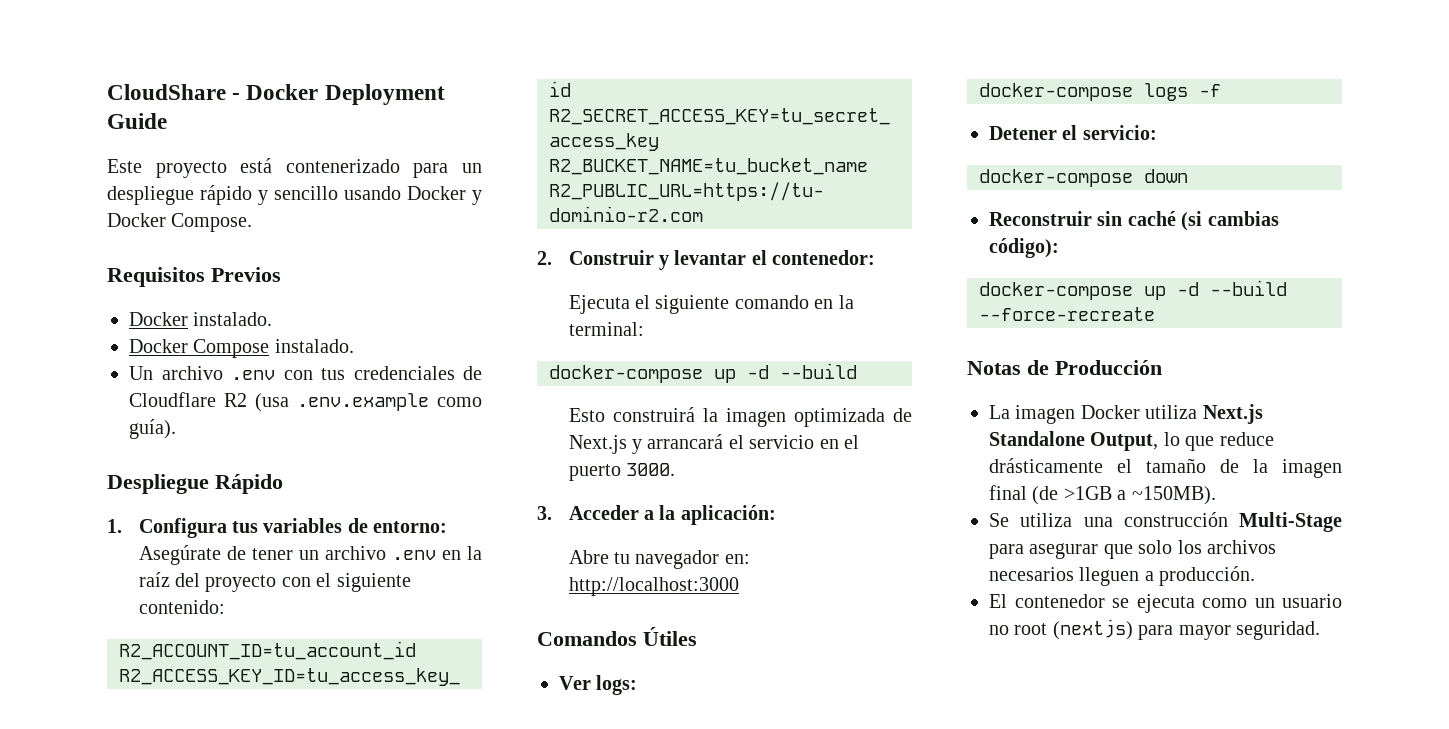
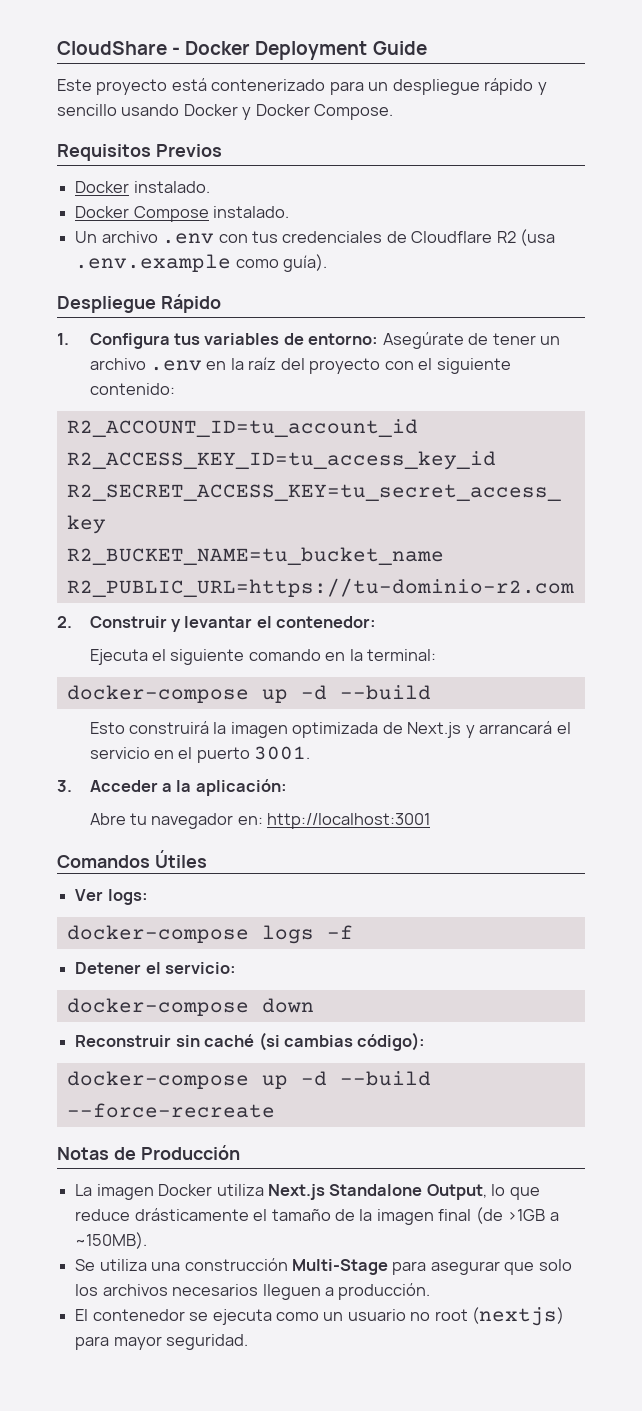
[625,463,675,476] 3000. -> [254,746,311,760] 3001.
[568,577,739,596] http://localhost:3000 -> [267,813,431,829] http://localhost:3001

